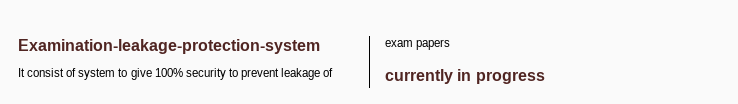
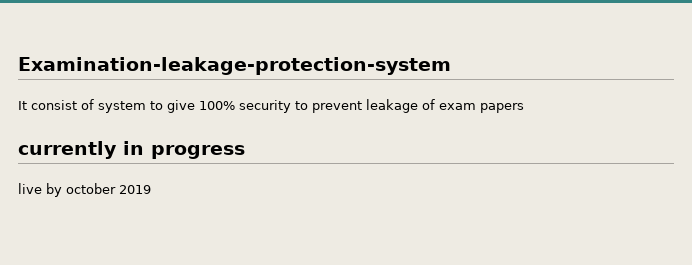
(545, 77) none -> [18,183,151,197] // live by october 2019

